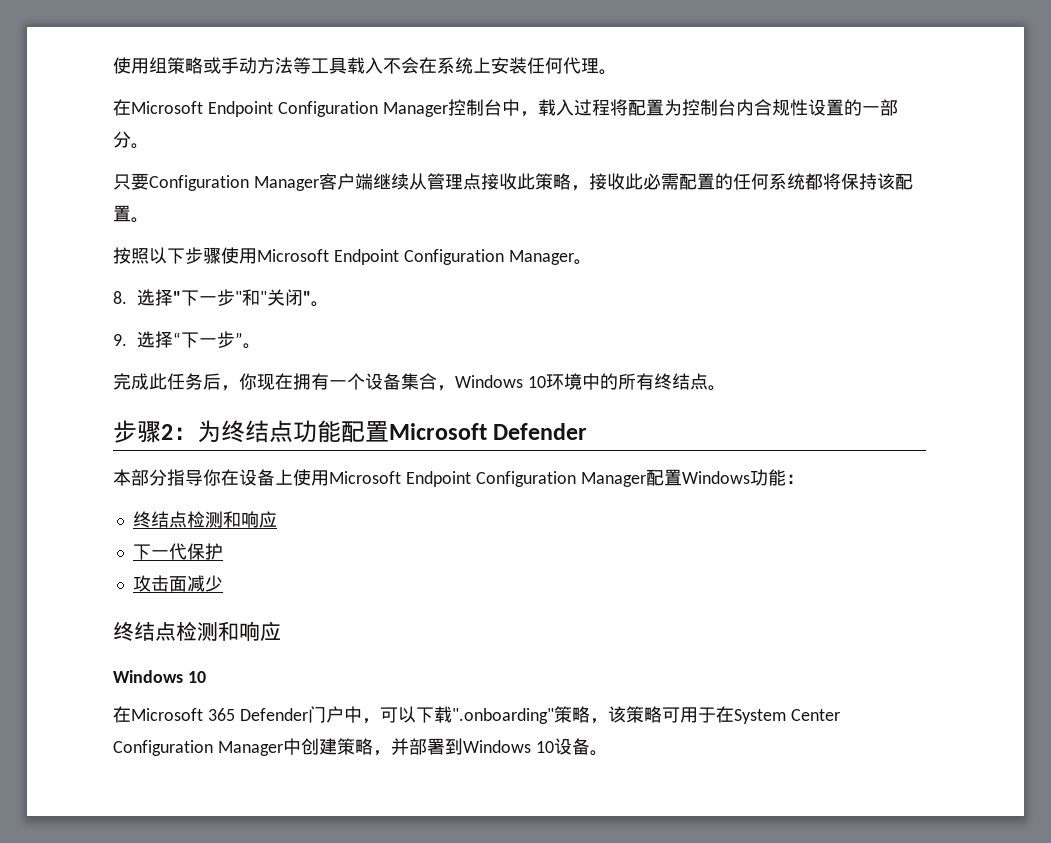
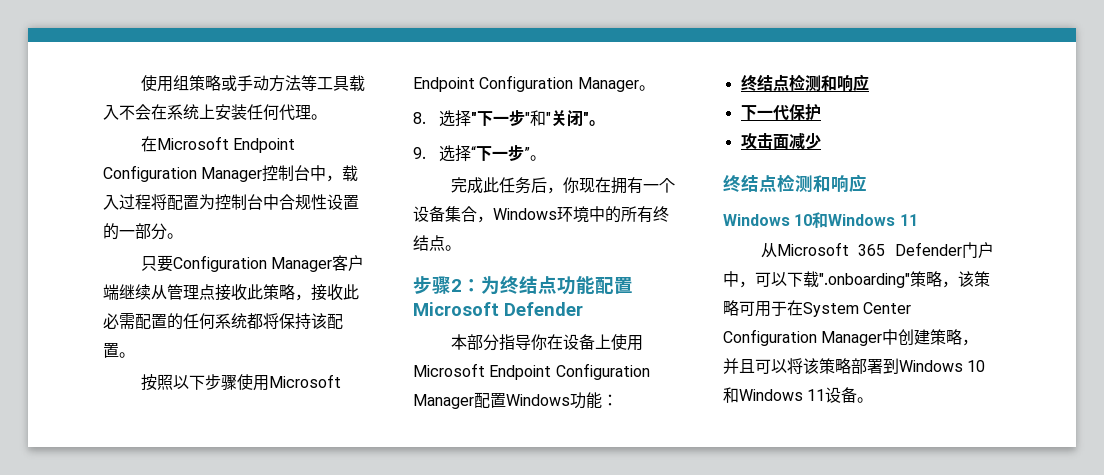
[735,99,754,116] 内 -> [263,194,279,210] 中
[527,376,546,388] 10 -> (557, 214) none
[113,706,131,723] // 在 -> [812,212,918,228] [760,243,777,258] 和Windows 11 // 从
(409, 746) none -> [739,358,851,374] 且可以将该策略
(554, 747) none -> [723,387,826,403] 和Windows 11

